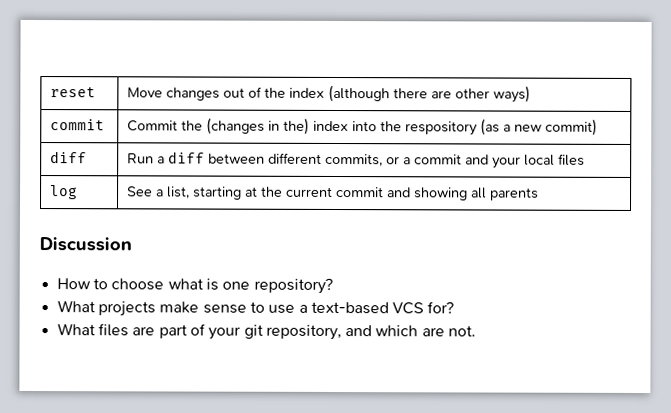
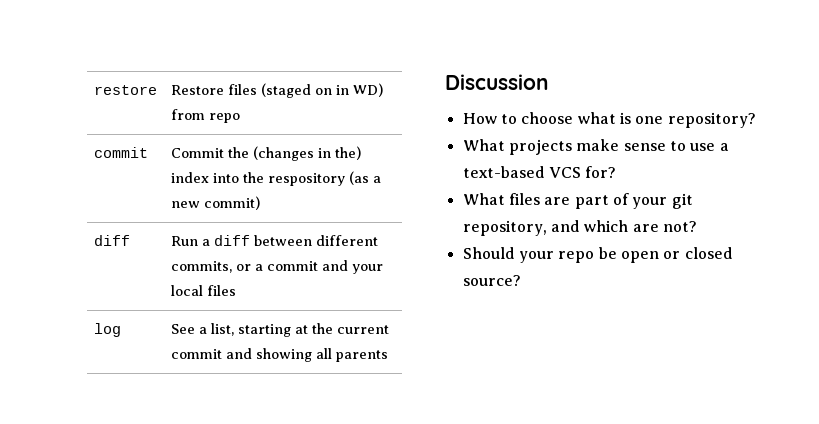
[50,87,97,98] [127,84,532,103] reset | Move changes out of the index (although there are other ways) -> [93,85,157,95] [170,83,383,98] [170,109,240,123] restore | Restore files (staged on in WD) from repo
[448,325,477,337] not. -> [662,221,697,232] [462,247,733,263] [462,275,521,286] not? // Should your repo be open or closed source?

